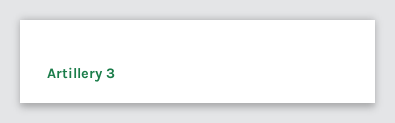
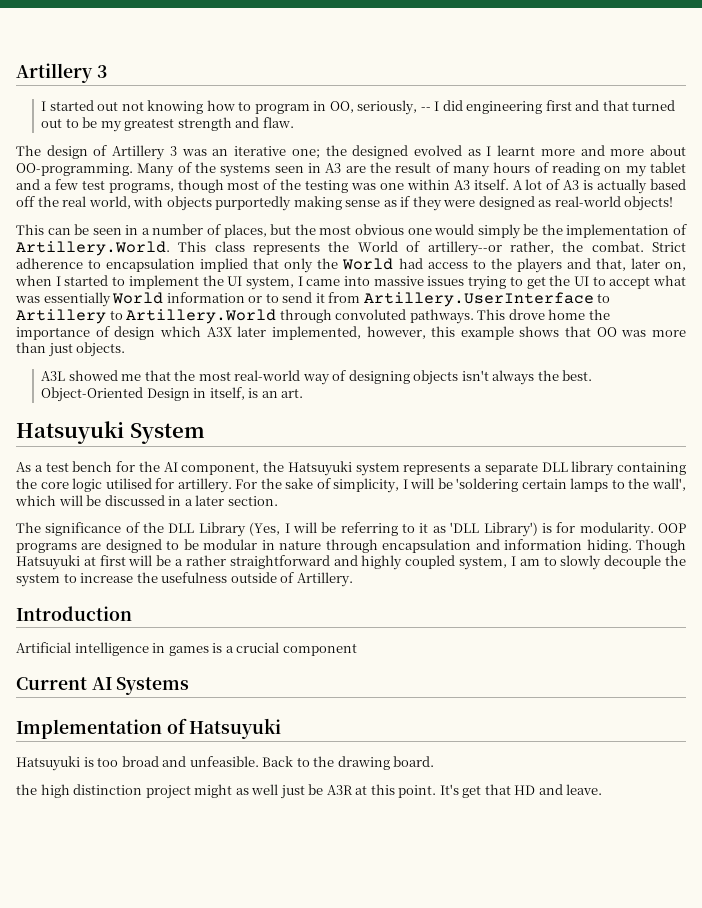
[47,67,115,82] Artillery 3 -> [16,63,107,83] [41,100,676,115] [41,117,294,132] [16,145,686,160] [16,162,687,177] [16,179,687,194] [16,196,674,211] [16,224,687,239] [16,241,687,256] [16,258,686,273] [15,275,687,290] [15,292,611,307] [16,309,610,324] [16,326,686,340] [16,342,126,357] [41,370,593,385] [41,387,304,402] [16,421,205,444] [16,461,686,476] [16,478,686,493] [15,495,278,506] [16,522,686,537] [16,539,686,553] [16,555,687,570] [16,572,353,587] [16,606,132,621] [16,642,357,656] [16,677,190,695] [16,718,282,739] [16,756,435,771] [16,784,603,799] Artillery 3 // I started out not knowing how to program in OO, seriously, -- I did engineering first and that turned out to be my greatest strength and flaw. // The design of Artillery 3 was an iterative one; the designed evolved as I learnt more and more about OO-programming. Many of the systems seen in A3 are the result of many hours of reading on my tablet and a few test programs, though most of the testing was one within A3 itself. A lot of A3 is actually based off the real world, with objects purportedly making sense as if they were designed as real-world objects! // This can be seen in a number of places, but the most obvious one would simply be the implementation of Artillery.World. This class represents the World of artillery--or rather, the combat. Strict adherence to encapsulation implied that only the World had access to the players and that, later on, when I started to implement the UI system, I came into massive issues trying to get the UI to accept what was essentially World information or to send it from Artillery.UserInterface to Artillery to Artillery.World through convoluted pathways. This drove home the importance of design which A3X later implemented, however, this example shows that OO was more than just objects. // A3L showed me that the most real-world way of designing objects isn't always the best. Object-Oriented Design in itself, is an art. // Hatsuyuki System // As a test bench for the AI component, the Hatsuyuki system represents a separate DLL library containing the core logic utilised for artillery. For the sake of simplicity, I will be 'soldering certain lamps to the wall', which will be discussed in a later section. // The significance of the DLL Library (Yes, I will be referring to it as 'DLL Library') is for modularity. OOP programs are designed to be modular in nature through encapsulation and information hiding. Though Hatsuyuki at first will be a rather straightforward and highly coupled system, I am to slowly decouple the system to increase the usefulness outside of Artillery. // Introduction // Artificial intelligence in games is a crucial component // Current AI Systems // Implementation of Hatsuyuki // Hatsuyuki is too broad and unfeasible. Back to the drawing board. // the high distinction project might as well just be A3R at this point. It's get that HD and leave.

